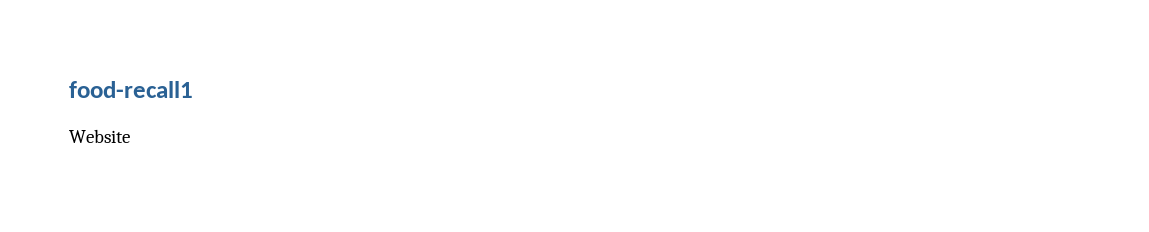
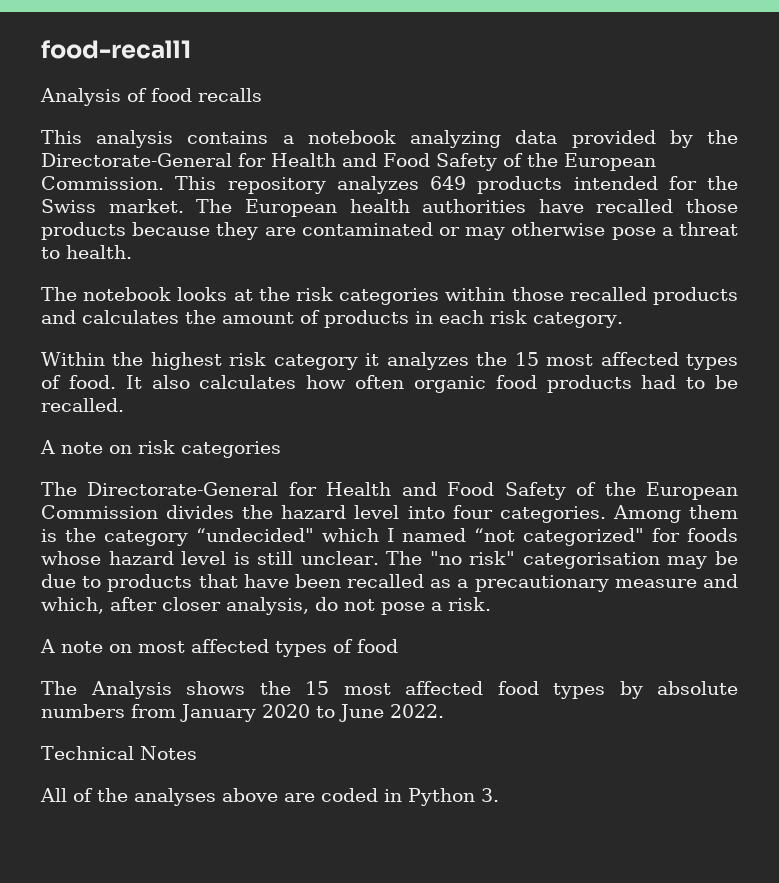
[69,129,130,143] Website -> [40,88,262,106] [41,130,738,148] [41,153,656,171] [41,176,738,194] [41,199,738,217] [41,222,738,240] [41,245,132,259] [41,287,738,305] [41,310,623,328] [41,352,738,370] [41,375,739,393] [41,398,124,412] [40,440,281,458] [41,482,738,500] [41,505,738,523] [41,528,738,546] [41,551,738,569] [41,574,738,592] [41,597,491,615] [40,639,398,657] [41,681,738,699] [41,704,444,722] [41,746,197,760] [40,788,499,806] Analysis of food recalls // This analysis contains a notebook analyzing data provided by the Directorate-General for Health and Food Safety of the European Commission. This repository analyzes 649 products intended for the Swiss market. The European health authorities have recalled those products because they are contaminated or may otherwise pose a threat to health. // The notebook looks at the risk categories within those recalled products and calculates the amount of products in each risk category. // Within the highest risk category it analyzes the 15 most affected types of food. It also calculates how often organic food products had to be recalled. // A note on risk categories // The Directorate-General for Health and Food Safety of the European Commission divides the hazard level into four categories. Among them is the category “undecided" which I named “not categorized" for foods whose hazard level is still unclear. The "no risk" categorisation may be due to products that have been recalled as a precautionary measure and which, after closer analysis, do not pose a risk. // A note on most affected types of food // The Analysis shows the 15 most affected food types by absolute numbers from January 2020 to June 2022. // Technical Notes // All of the analyses above are coded in Python 3.

